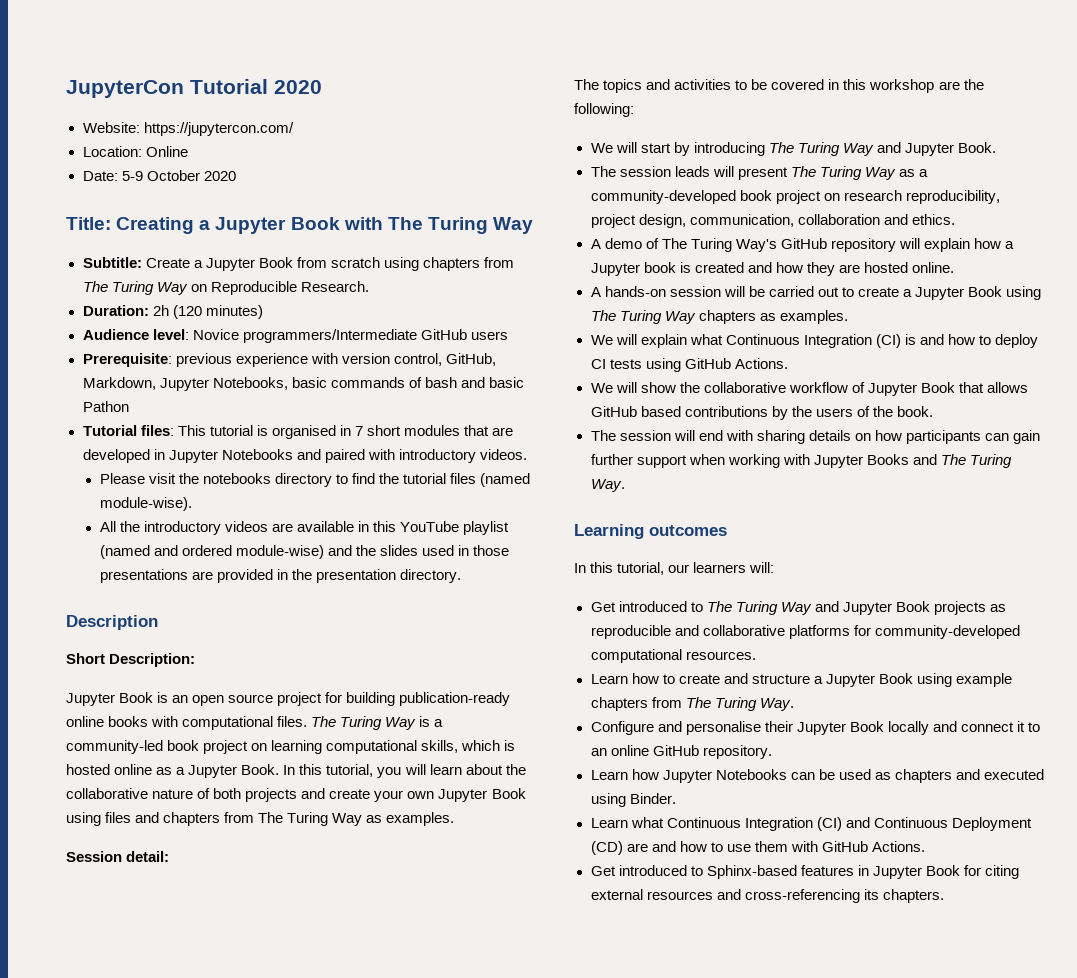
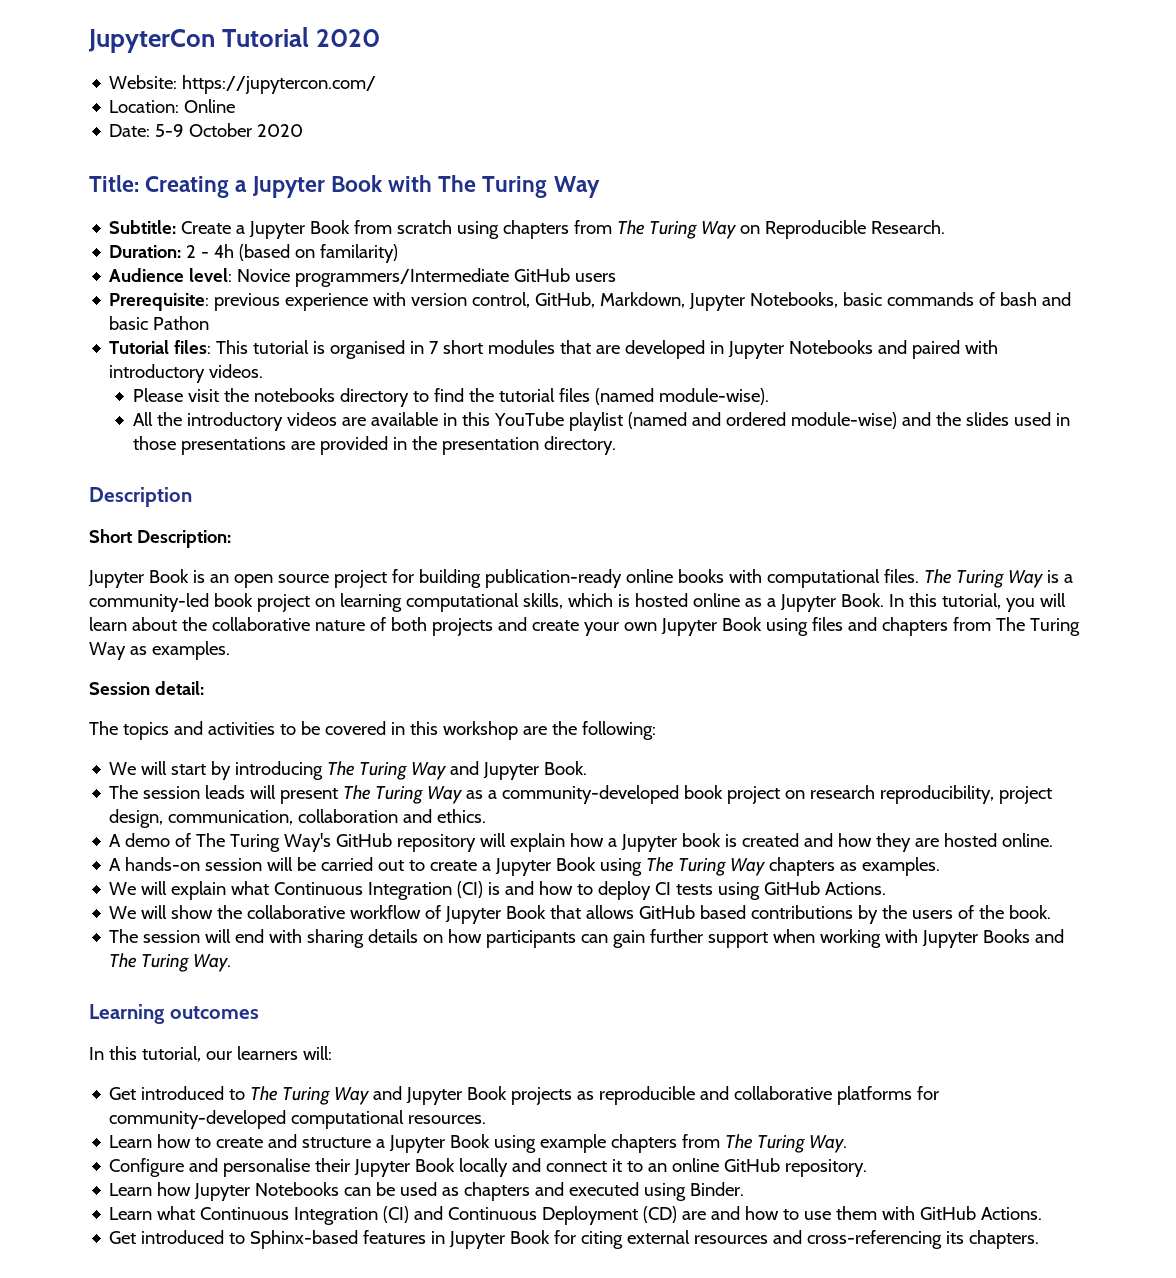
[152,305,263,319] 2h (120 minutes) -> [186,244,399,263] 2 - 4h (based on familarity)

